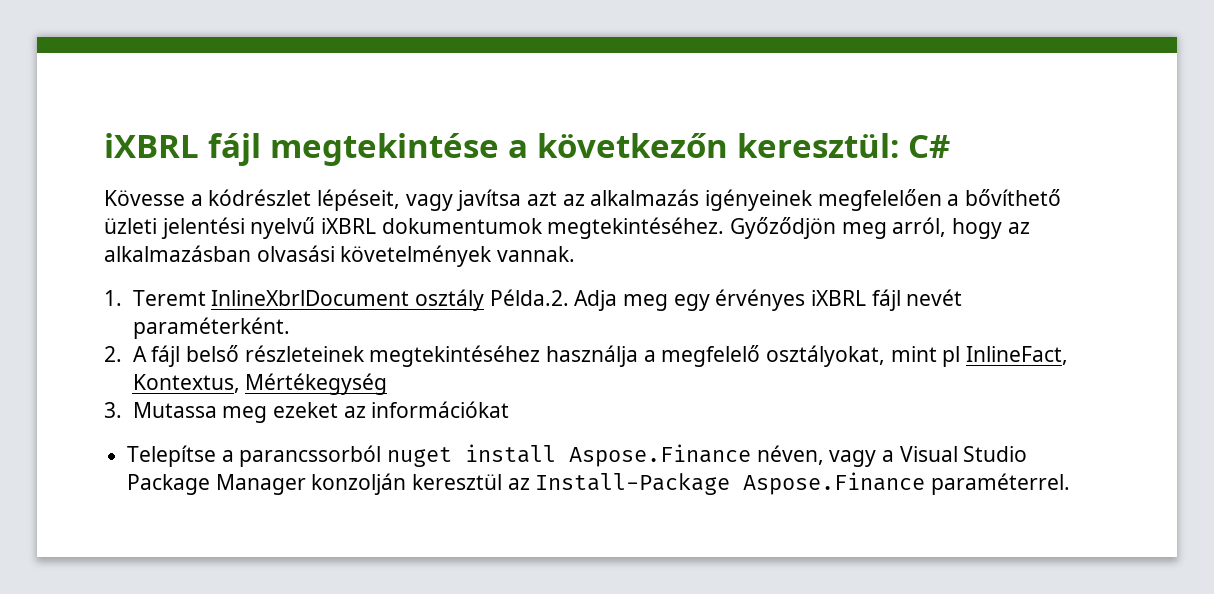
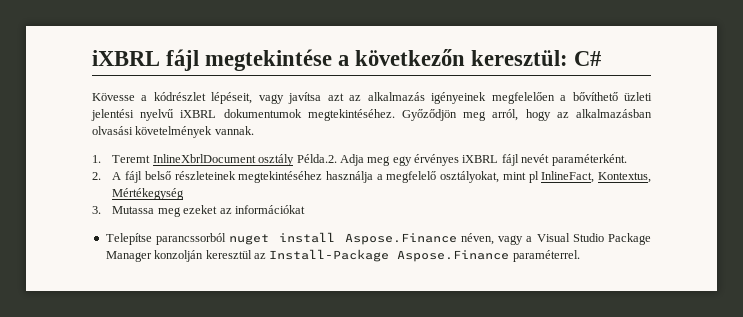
[221,450,234,462] a -> (152, 239) none

